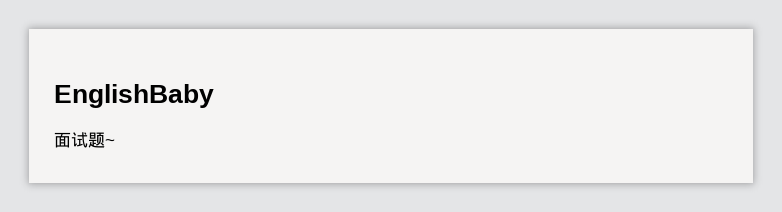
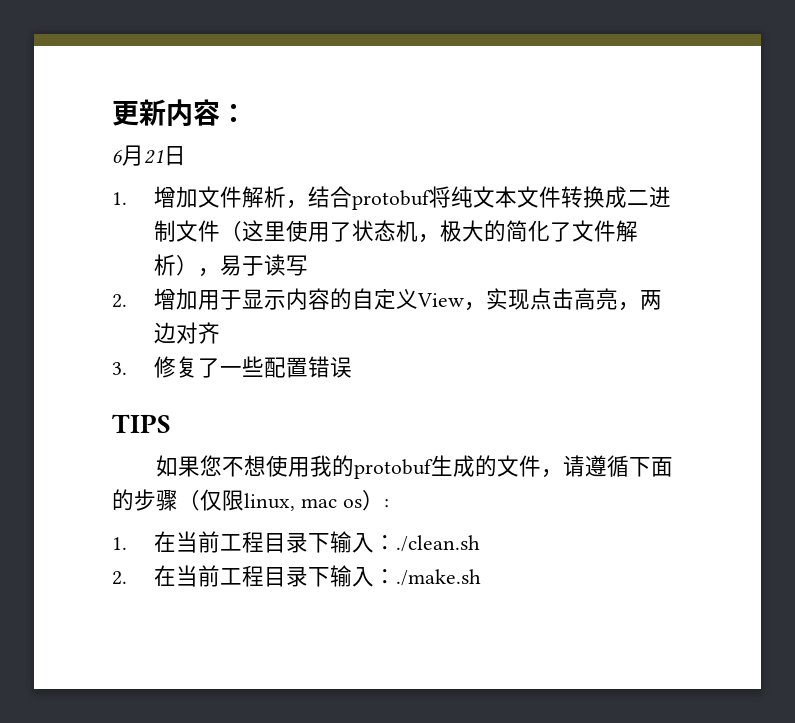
[54,84,214,108] [54,132,115,148] EnglishBaby // 面试题~ -> [112,99,247,127] [112,145,186,166] [112,186,672,210] [154,220,639,243] [154,254,309,277] [112,288,663,311] [154,322,221,344] [112,356,353,378] [112,414,171,433] [156,455,674,479] [112,489,389,511] [112,531,481,553] [112,565,482,587] 更新内容： // 6月21日 // 1.增加文件解析，结合protobuf将纯文本文件转换成二进制文件（这里使用了状态机，极大的简化了文件解析），易于读写 // 2.增加用于显示内容的自定义View，实现点击高亮，两边对齐 // 3.修复了一些配置错误 // TIPS // 如果您不想使用我的protobuf生成的文件，请遵循下面的步骤（仅限linux, mac os）: // 1.在当前工程目录下输入：./clean.sh // 2.在当前工程目录下输入：./make.sh

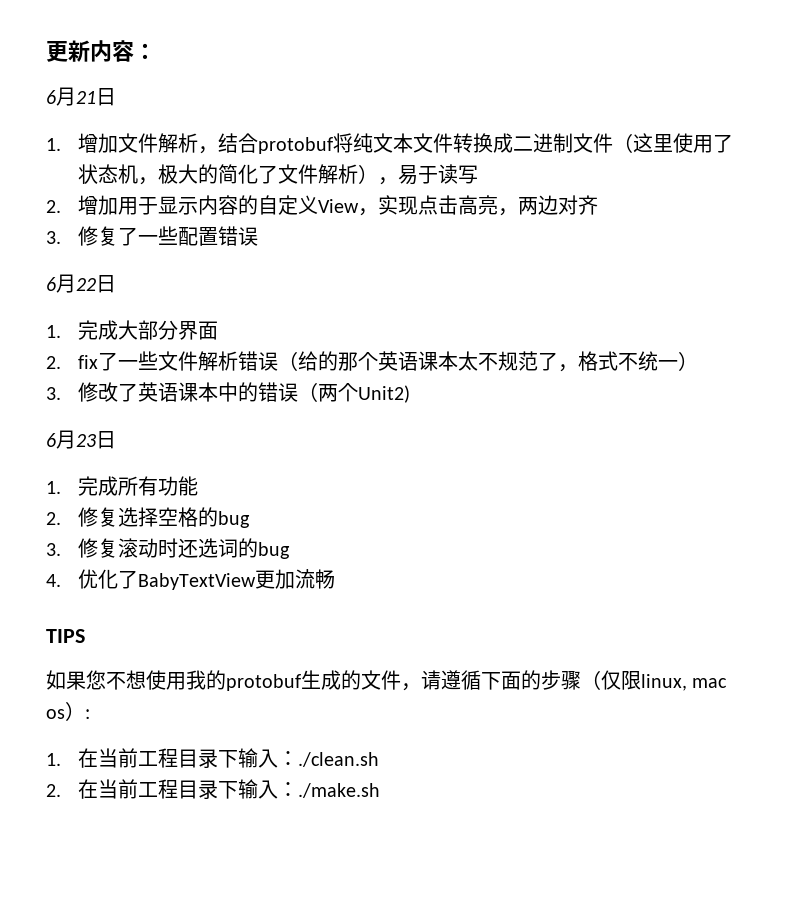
(353, 367) none -> [46,274,116,293] [46,320,219,340] [46,351,699,372] [46,382,411,403] [46,430,116,449] [46,476,199,496] [46,507,251,528] [46,538,291,559] [46,569,336,590] // 6月22日 // 1.完成大部分界面 // 2. fix了一些文件解析错误（给的那个英语课本太不规范了，格式不统一） // 3.修改了英语课本中的错误（两个Unit2) // 6月23日 // 1.完成所有功能 // 2.修复选择空格的bug // 3.修复滚动时还选词的bug // 4.优化了BabyTextView更加流畅

